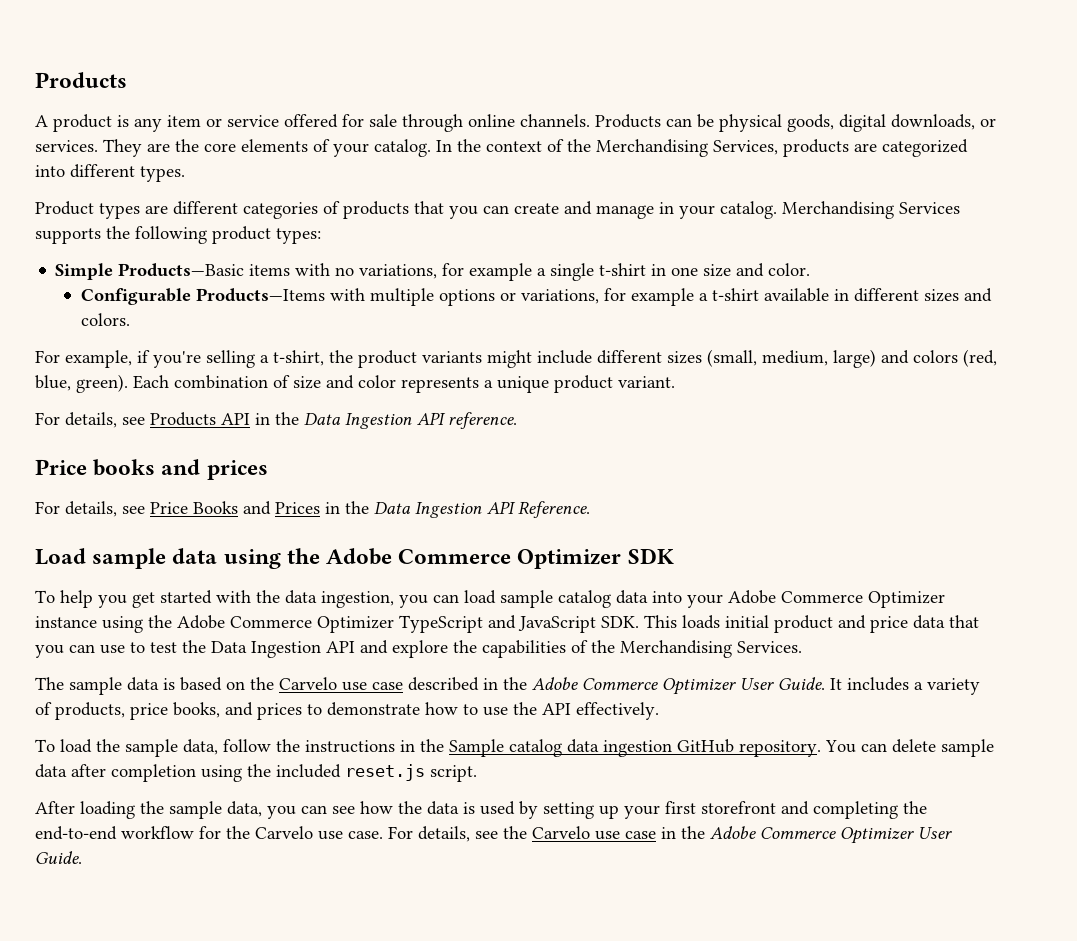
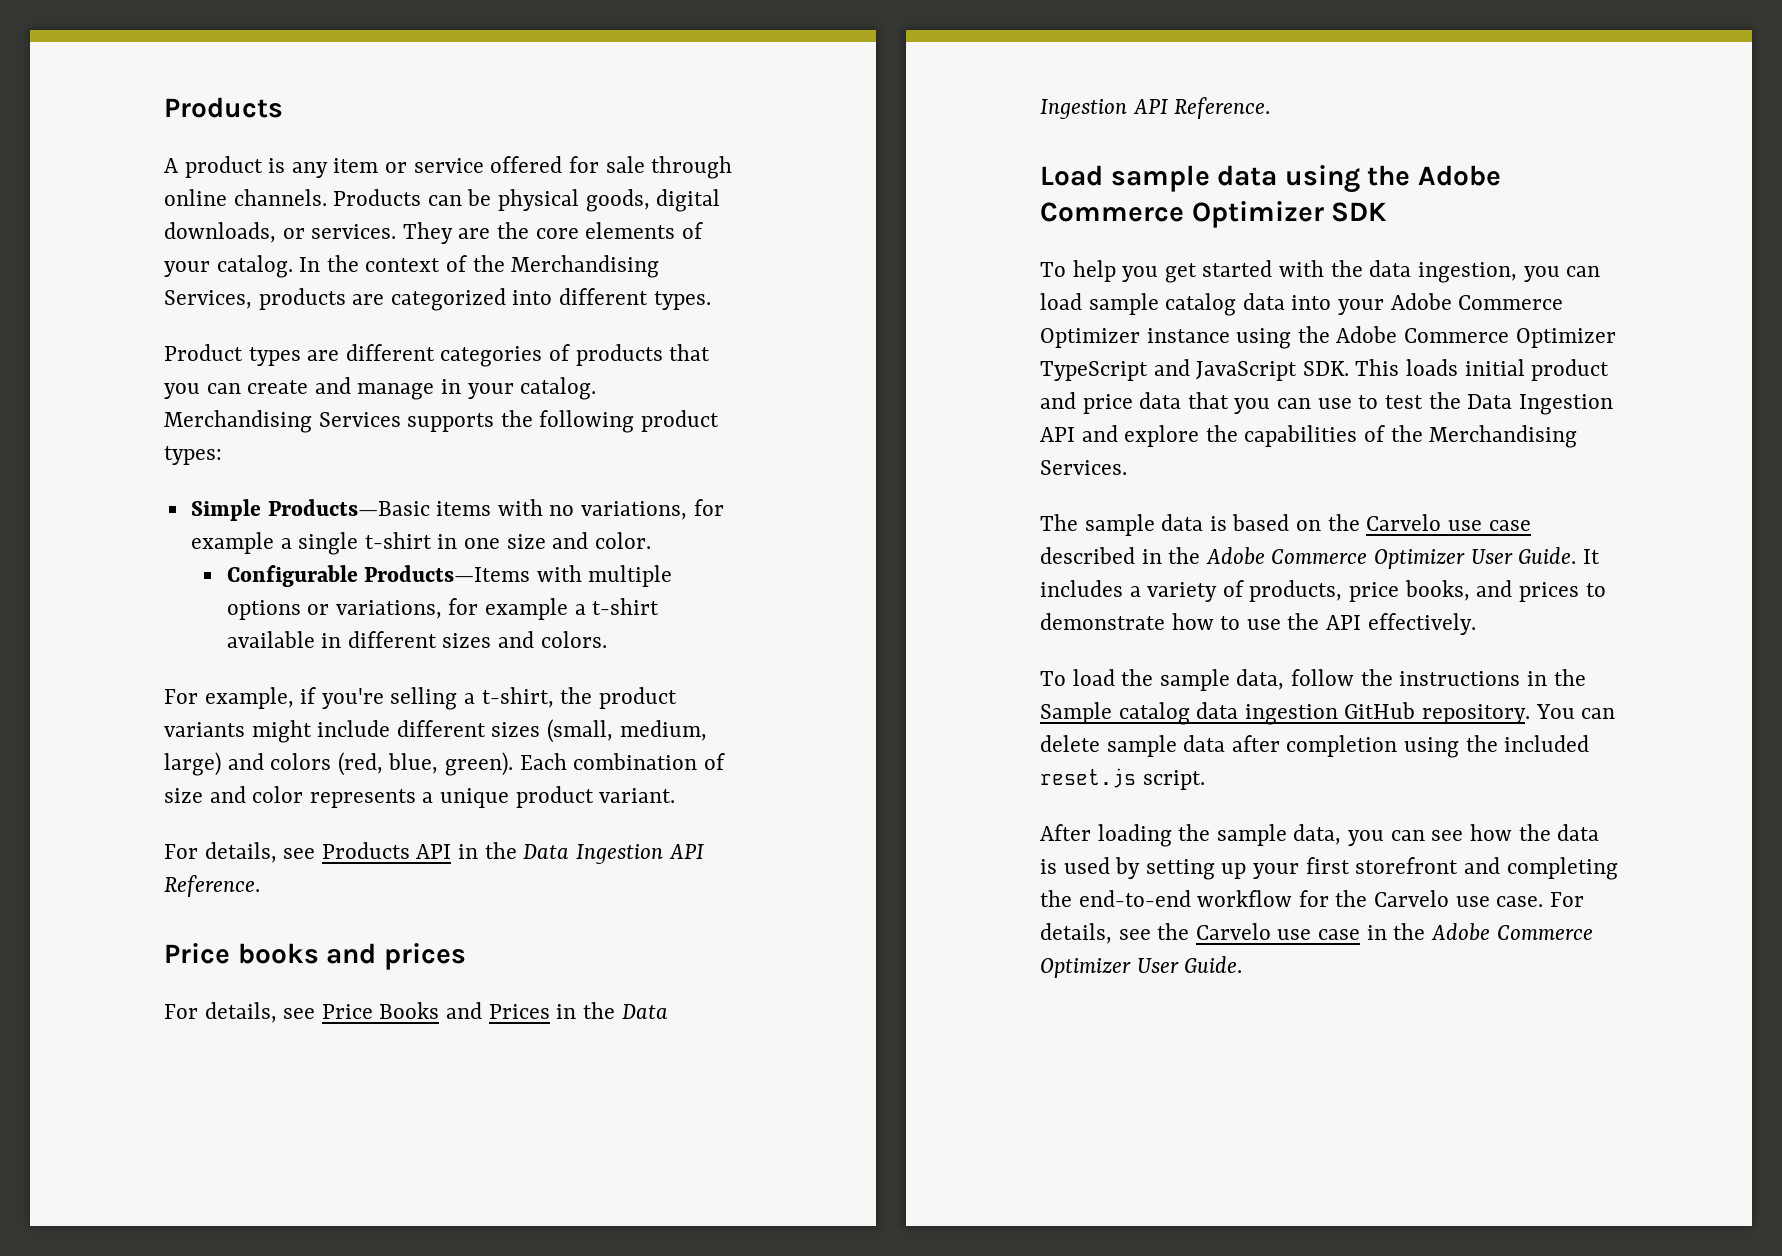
[448,412,517,429] reference. -> [164,875,260,897] Reference.

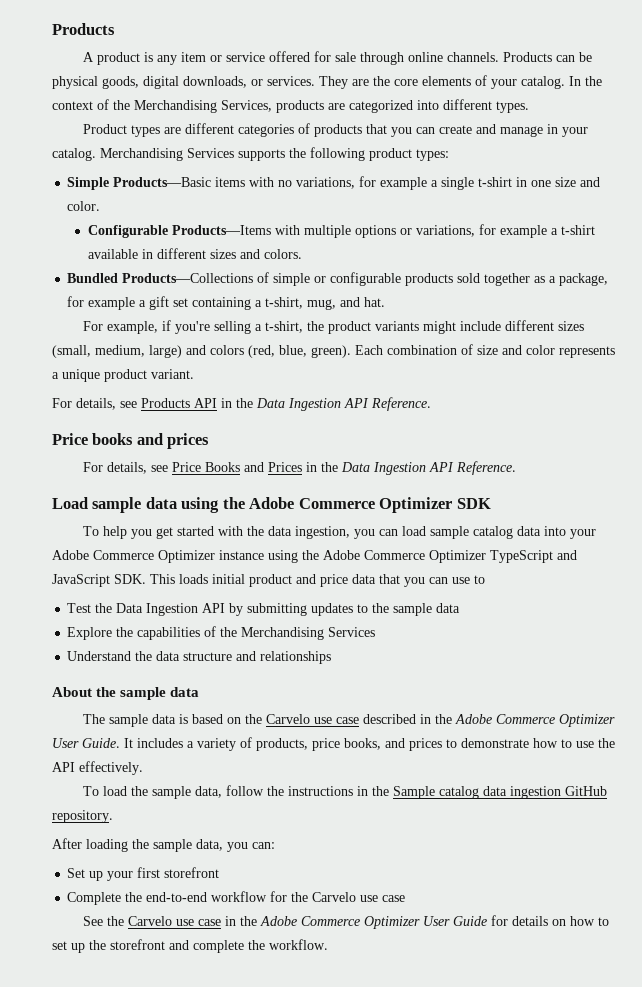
(607, 639) none -> [67,272,609,286] [67,296,386,310] // Bundled Products—Collections of simple or configurable products sold together as a package, for example a gift set containing a t-shirt, mug, and hat.
[1384,392,1613,415] [1040,425,1200,447] test the Data Ingestion API and explore -> [67,603,461,616] [67,627,113,640] // Test the Data Ingestion API by submitting updates to the sample data // Explore
[1040,460,1127,475] Services. -> [328,627,376,637] [67,651,332,664] [52,687,200,700] Services // Understand the data structure and relationships // About the sample data
[1535,704,1616,719] [1040,735,1590,758] [1040,768,1205,790] You can delete sample data after completion using the included reset.js script. -> (113, 816) none
[1390,824,1600,841] [1040,857,1215,880] can see how the data is used by setting -> [252,842,275,849] [67,868,86,878] can: // Set
[1463,857,1618,880] and completing -> [67,892,122,905] // Complete
[1496,892,1584,907] [1040,923,1151,944] case. For details, see -> [382,895,406,902] [83,916,104,926] case // See
[1184,956,1243,973] Guide. -> [453,915,610,926] [52,939,328,953] Guide for details on how to set up the storefront and complete the workflow.

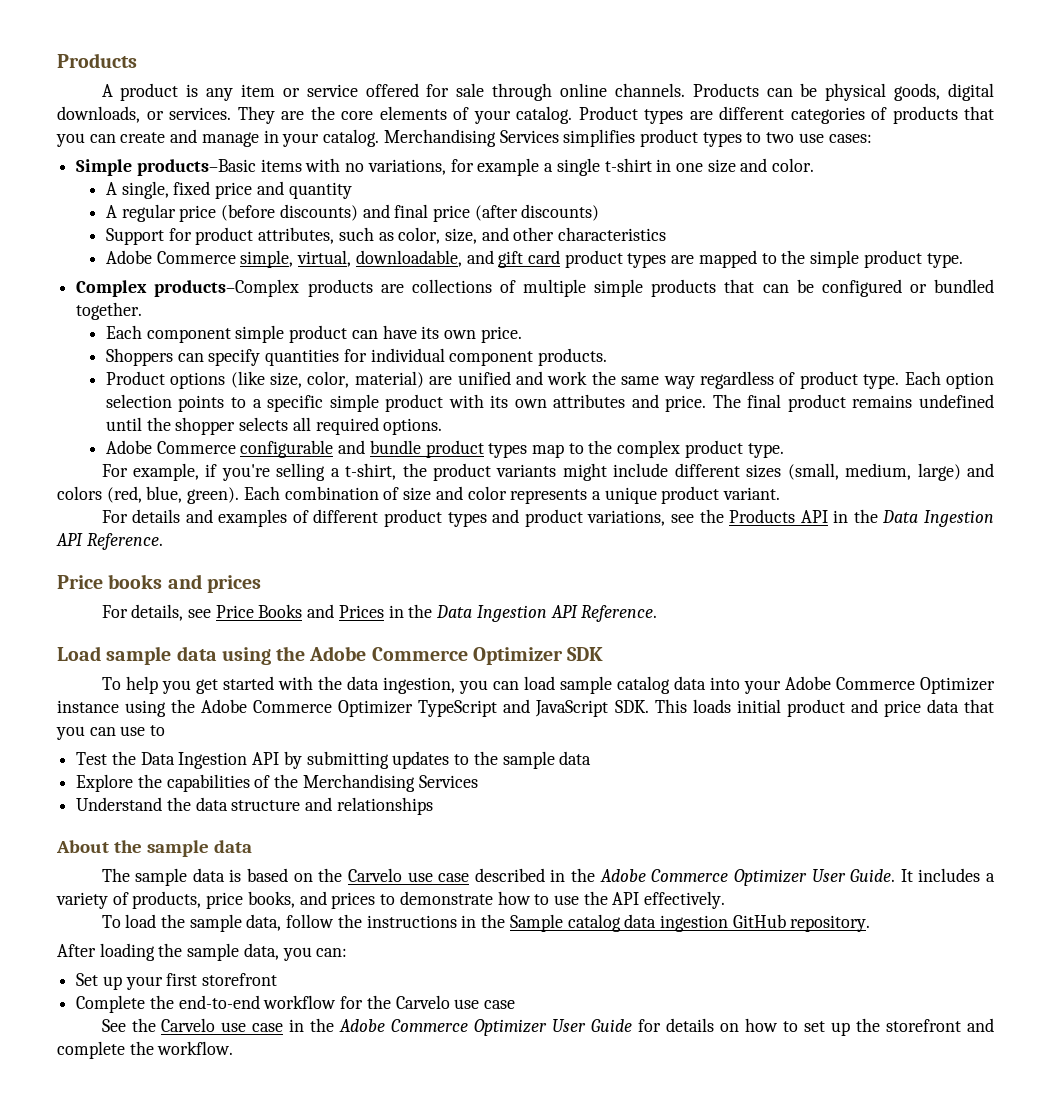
[569,76,602,86] [52,99,529,113] In the context of the Merchandising Services, products are categorized into different types. // -> (572, 115) none
[238,147,449,161] supports the following product types: -> [563,129,872,147] simplifies product types to two use cases:
[113,177,212,187] Products—Basic -> [136,159,256,176] products–Basic
[87,224,595,238] [87,248,302,259] [67,272,609,286] [67,296,386,310] Configurable Products—Items with multiple options or variations, for example a t-shirt available in different sizes and colors. // Bundled Products—Collections of simple or configurable products sold together as a package, for example a gift set containing a t-shirt, mug, and hat. -> [105,181,352,199] [105,204,600,222] [105,227,667,245] [105,250,963,268] [76,279,994,297] [76,302,143,320] [105,325,522,343] [105,348,607,366] [105,371,995,389] [105,394,994,412] [105,417,443,435] [105,440,784,458] A single, fixed price and quantity // A regular price (before discounts) and final price (after discounts) // Support for product attributes, such as color, size, and other characteristics // Adobe Commerce simple, virtual, downloadable, and gift card product types are mapped to the simple product type. // Complex products–Complex products are collections of multiple simple products that can be configured or bundled together. // Each component simple product can have its own price. // Shoppers can specify quantities for individual component products. // Product options (like size, color, material) are unified and work the same way regardless of product type. Each option selection points to a specific simple product with its own attributes and price. The final product remains undefined until the shopper selects all required options. // Adobe Commerce configurable and bundle product types map to the complex product type.
[76,398,137,410] details, see -> [132,509,724,527] details and examples of different product types and product variations, see the

